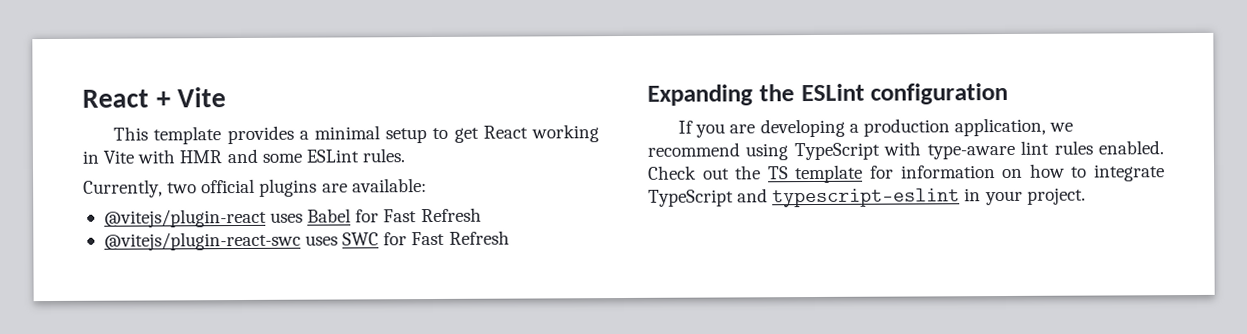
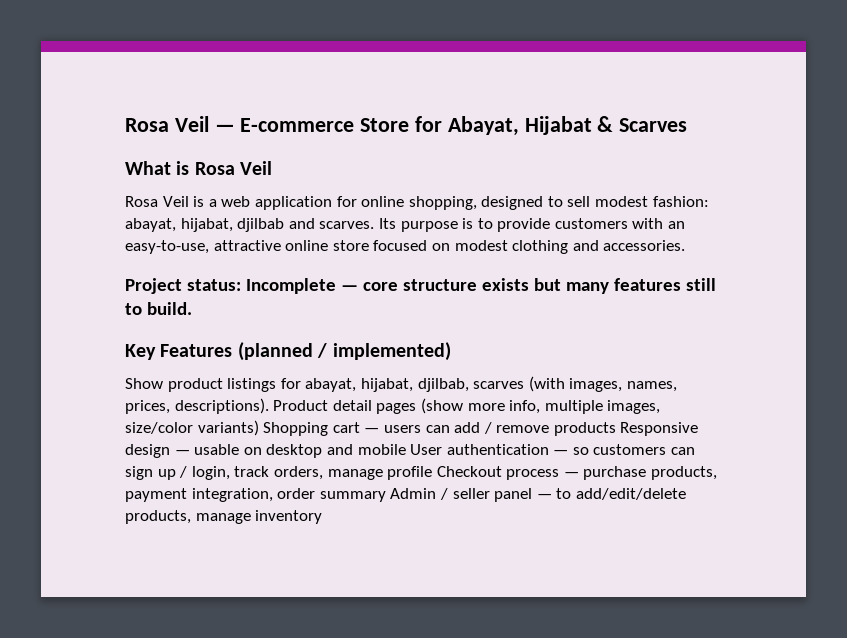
[82,87,227,108] [113,124,599,145] [82,148,405,164] [83,178,427,198] [103,207,482,228] [103,230,510,251] [647,82,1009,106] [678,117,1074,138] [647,140,1164,161] [647,163,1165,184] [648,187,1086,208] React + Vite // This template provides a minimal setup to get React working in Vite with HMR and some ESLint rules. // Currently, two official plugins are available: // @vitejs/plugin-react uses Babel for Fast Refresh // @vitejs/plugin-react-swc uses SWC for Fast Refresh // Expanding the ESLint configuration // If you are developing a production application, we recommend using TypeScript with type-aware lint rules enabled. Check out the TS template for information on how to integrate TypeScript and typescript-eslint in your project. -> [125,116,688,136] [125,161,273,175] [125,196,709,210] [125,218,686,232] [125,240,686,254] [125,278,716,294] [125,302,192,315] [125,342,451,361] [125,376,677,392] [125,398,661,414] [125,420,699,436] [125,444,696,458] [125,466,718,480] [125,488,686,502] [125,510,323,524] Rosa Veil — E-commerce Store for Abayat, Hijabat & Scarves // What is Rosa Veil // Rosa Veil is a web application for online shopping, designed to sell modest fashion: abayat, hijabat, djilbab and scarves. Its purpose is to provide customers with an easy-to-use, attractive online store focused on modest clothing and accessories. // Project status: Incomplete — core structure exists but many features still to build. // Key Features (planned / implemented) // Show product listings for abayat, hijabat, djilbab, scarves (with images, names, prices, descriptions). Product detail pages (show more info, multiple images, size/color variants) Shopping cart — users can add / remove products Responsive design — usable on desktop and mobile User authentication — so customers can sign up / login, track orders, manage profile Checkout process — purchase products, payment integration, order summary Admin / seller panel — to add/edit/delete products, manage inventory

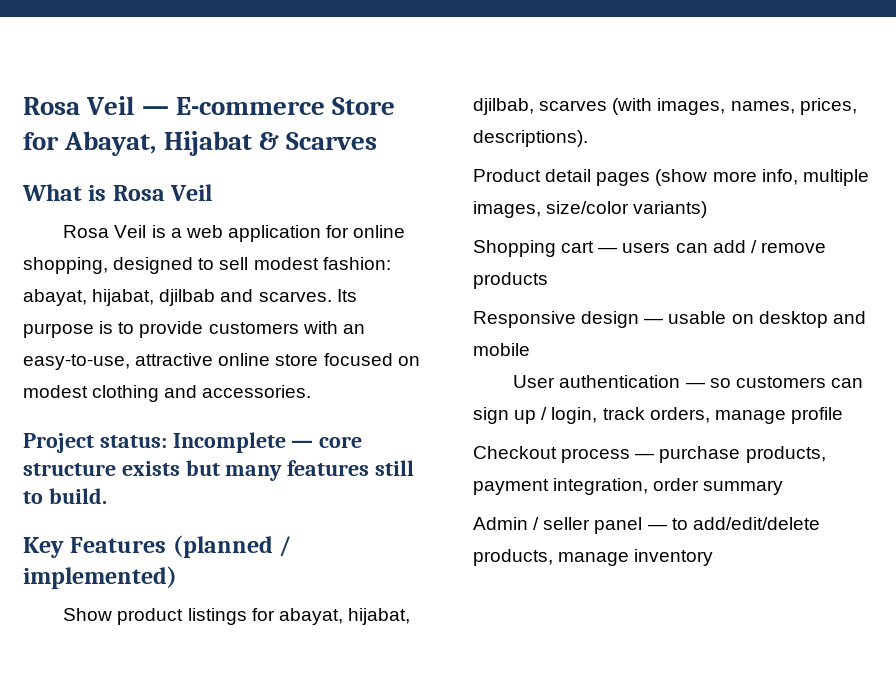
(269, 406) none -> (588, 138) //
(259, 428) none -> (708, 209) //
(616, 429) none -> (548, 280) //
(406, 449) none -> (530, 349) //
(433, 473) none -> (843, 415) //
(386, 496) none -> (784, 487) //

